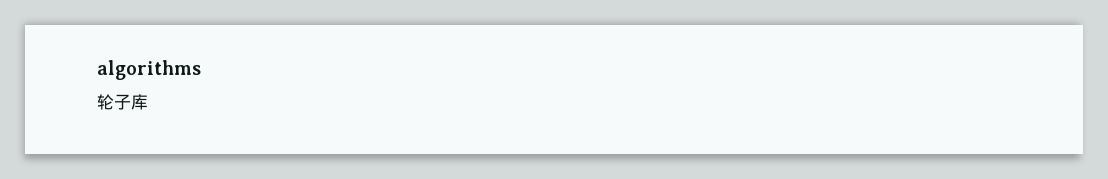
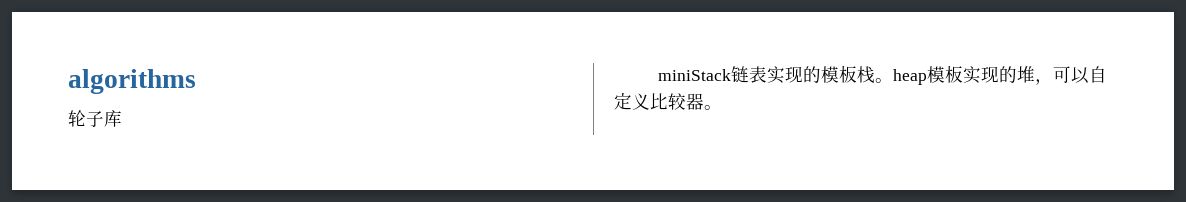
(148, 102) none -> [658,65,1108,85] [614,92,722,110] // miniStack链表实现的模板栈。heap模板实现的堆，可以自定义比较器。

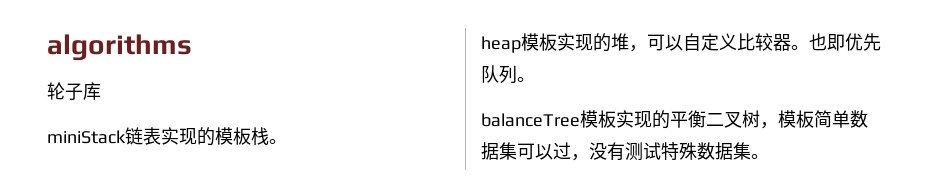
(894, 80) none -> (287, 141) //
(722, 107) none -> [809,33,881,51] [481,65,535,84] [481,110,868,129] [481,142,769,161] 也即优先队列。 // balanceTree模板实现的平衡二叉树，模板简单数据集可以过，没有测试特殊数据集。

